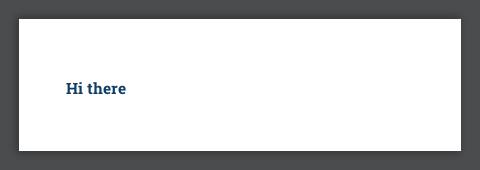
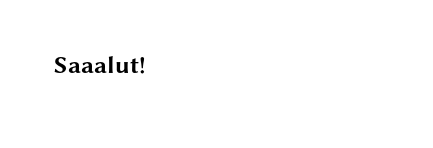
[66,82,127,95] Hi there -> [54,56,146,74] Saaalut!

